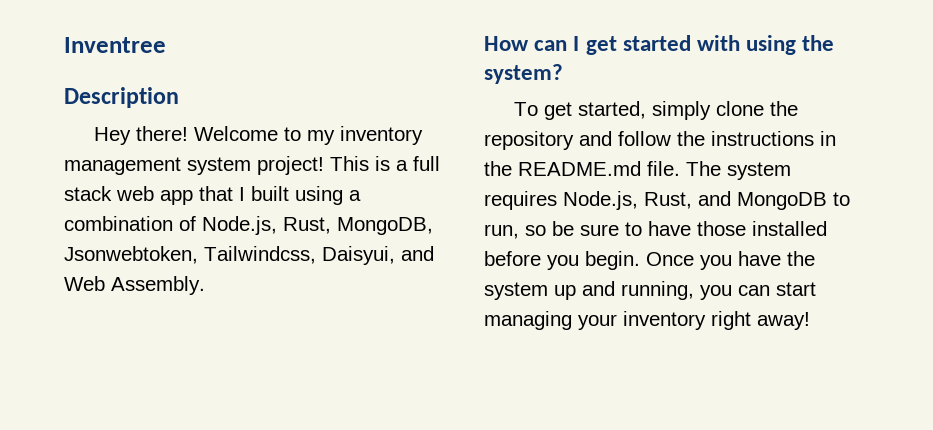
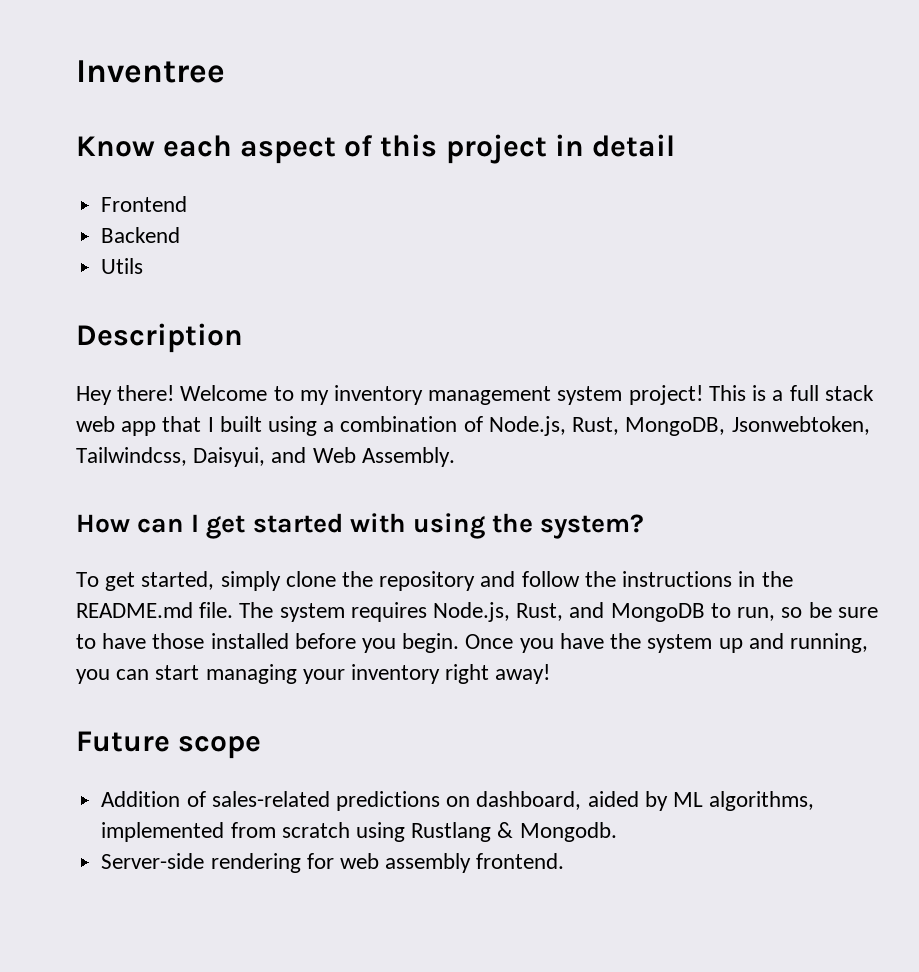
(166, 45) none -> [76,134,675,164] [101,196,188,212] [101,227,181,243] [101,258,144,274] // Know each aspect of this project in detail // Frontend // Backend // Utils
(810, 321) none -> [76,731,262,759] [101,791,815,811] [101,822,617,842] [101,853,565,873] // Future scope // Addition of sales-related predictions on dashboard, aided by ML algorithms, implemented from scratch using Rustlang & Mongodb. // Server-side rendering for web assembly frontend.

